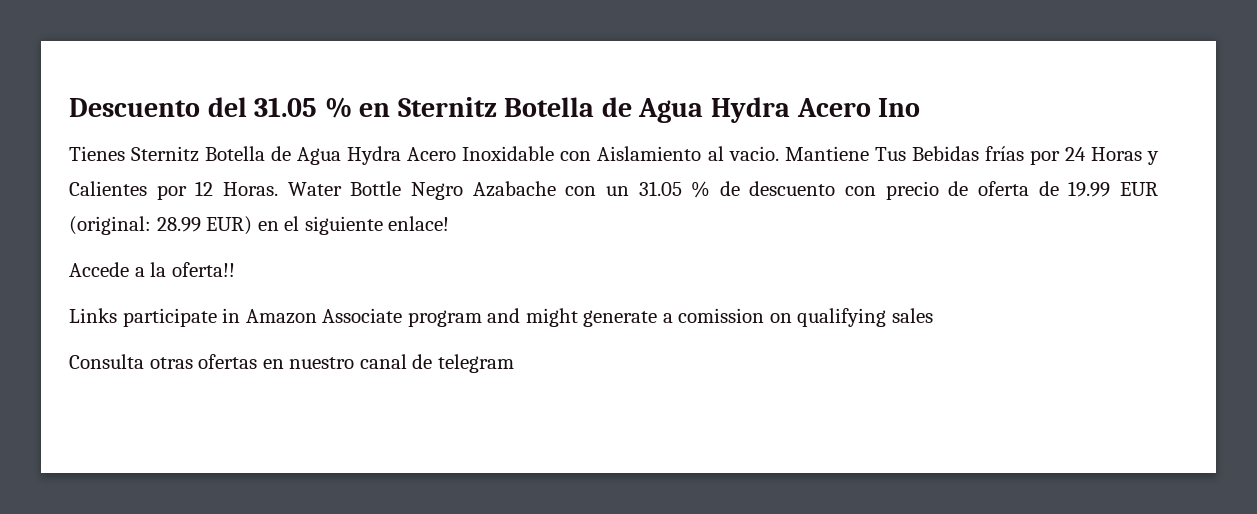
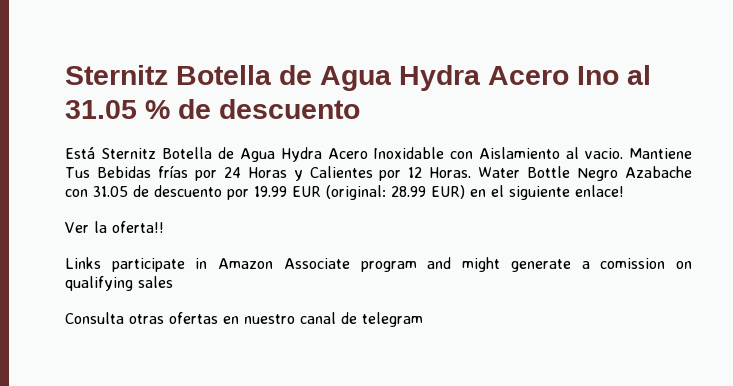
[69,97,391,118] Descuento del 31.05 % en -> (65, 75) none
[69,146,125,161] // Tienes -> [627,65,651,85] [65,99,360,119] [65,147,95,159] al 31.05 % de descuento // Está
[605,181,1059,200] un 31.05 % de descuento con precio de oferta de -> [93,185,249,200] 31.05 de descuento por
[69,262,145,277] Accede a -> [65,222,89,233] Ver

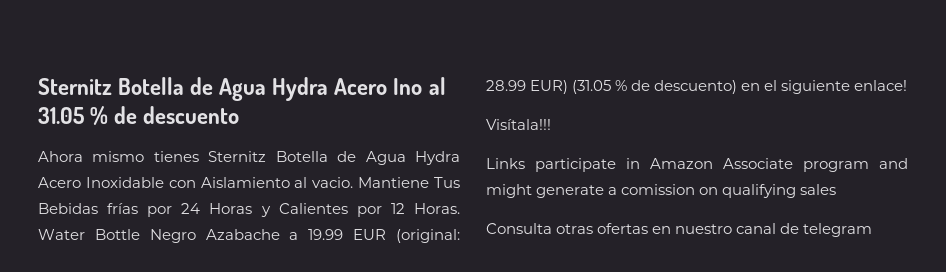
[65,147,95,159] Está -> [38,151,199,162] Ahora mismo tienes
[65,185,249,200] con 31.05 de descuento por -> [289,232,299,240] a
(465, 192) none -> [572,80,738,94] (31.05 % de descuento)
[65,221,164,233] Ver la oferta!! -> [486,119,551,130] Visítala!!!

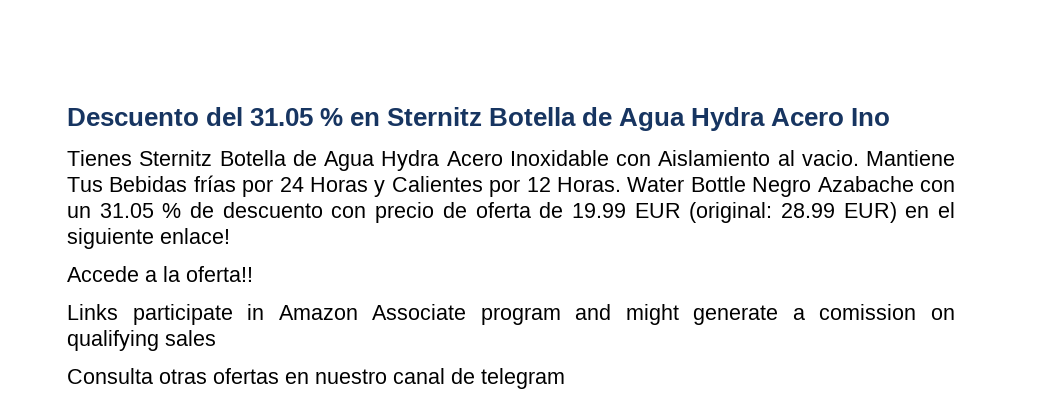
(38, 86) none -> [67,107,381,126] Descuento del 31.05 % en
[428,77,446,95] [38,106,240,125] [38,151,199,162] al 31.05 % de descuento // Ahora mismo tienes -> [67,150,132,166] // Tienes
[289,232,299,240] a -> [919,180,955,192] [67,202,564,223] con un 31.05 % de descuento con precio de oferta de
[572,80,738,94] (31.05 % de descuento) -> (897, 212) none
[486,119,551,130] Visítala!!! -> [67,266,253,282] Accede a la oferta!!

